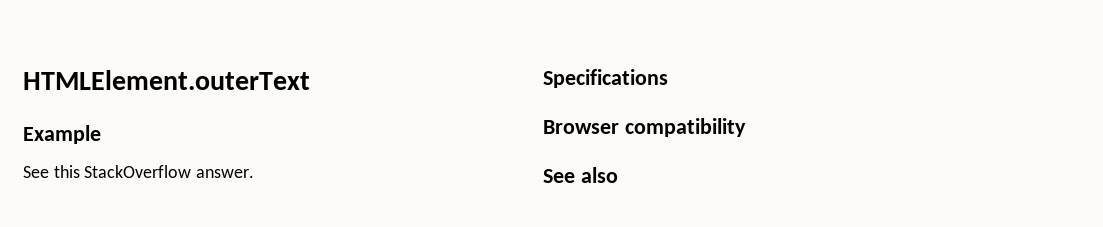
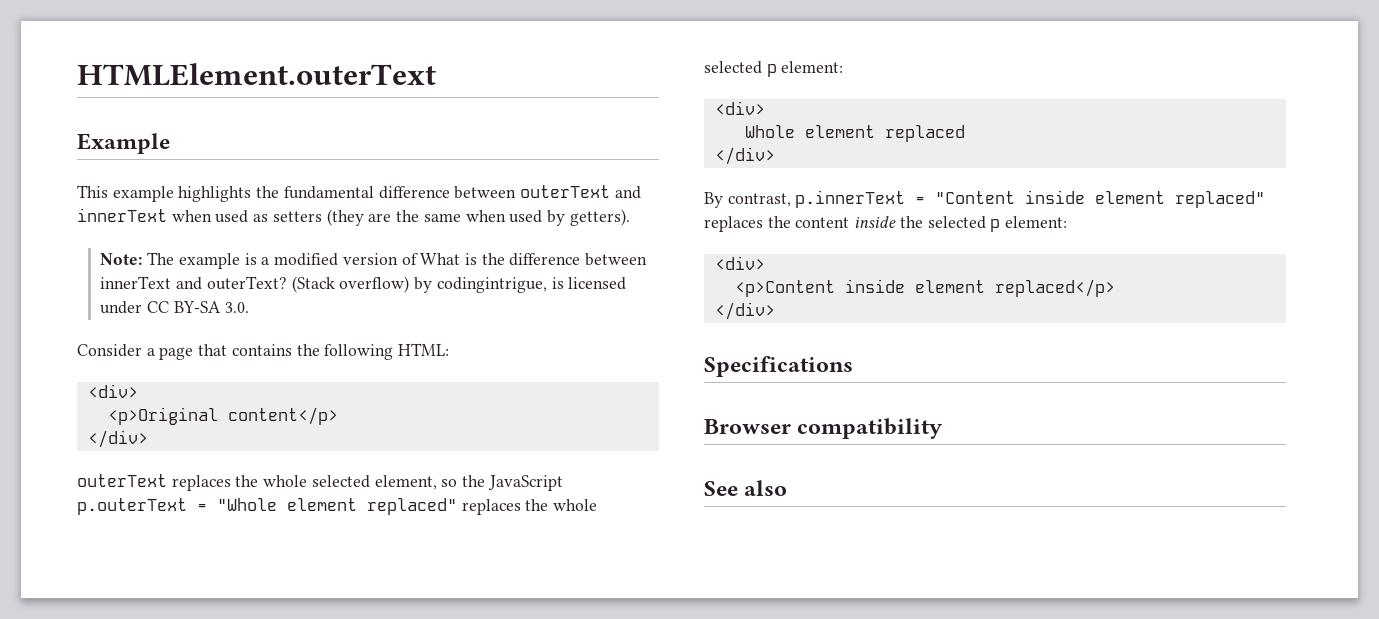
[23,165,255,178] See this StackOverflow answer. -> [77,185,641,202] [77,208,630,226] [100,252,648,269] [100,276,627,293] [100,301,249,314] [77,343,450,360] [87,384,138,398] [107,407,338,425] [87,430,148,448] [77,474,563,491] [77,498,598,515] [704,61,844,77] [714,101,765,115] [744,125,965,142] [714,147,775,165] [704,190,1266,208] [704,216,1068,232] [714,256,765,270] [734,279,1115,297] [714,302,775,320] This example highlights the fundamental difference between outerText and innerText when used as setters (they are the same when used by getters). // Note: The example is a modified version of What is the difference between innerText and outerText? (Stack overflow) by codingintrigue, is licensed under CC BY-SA 3.0. // Consider a page that contains the following HTML: // <div> // <p>Original content</p> // </div> // outerText replaces the whole selected element, so the JavaScript p.outerText = "Whole element replaced" replaces the whole selected p element: // <div> // Whole element replaced // </div> // By contrast, p.innerText = "Content inside element replaced" replaces the content inside the selected p element: // <div> // <p>Content inside element replaced</p> // </div>

